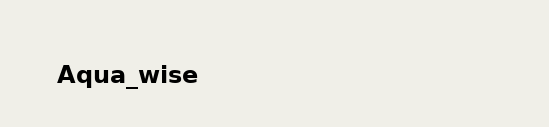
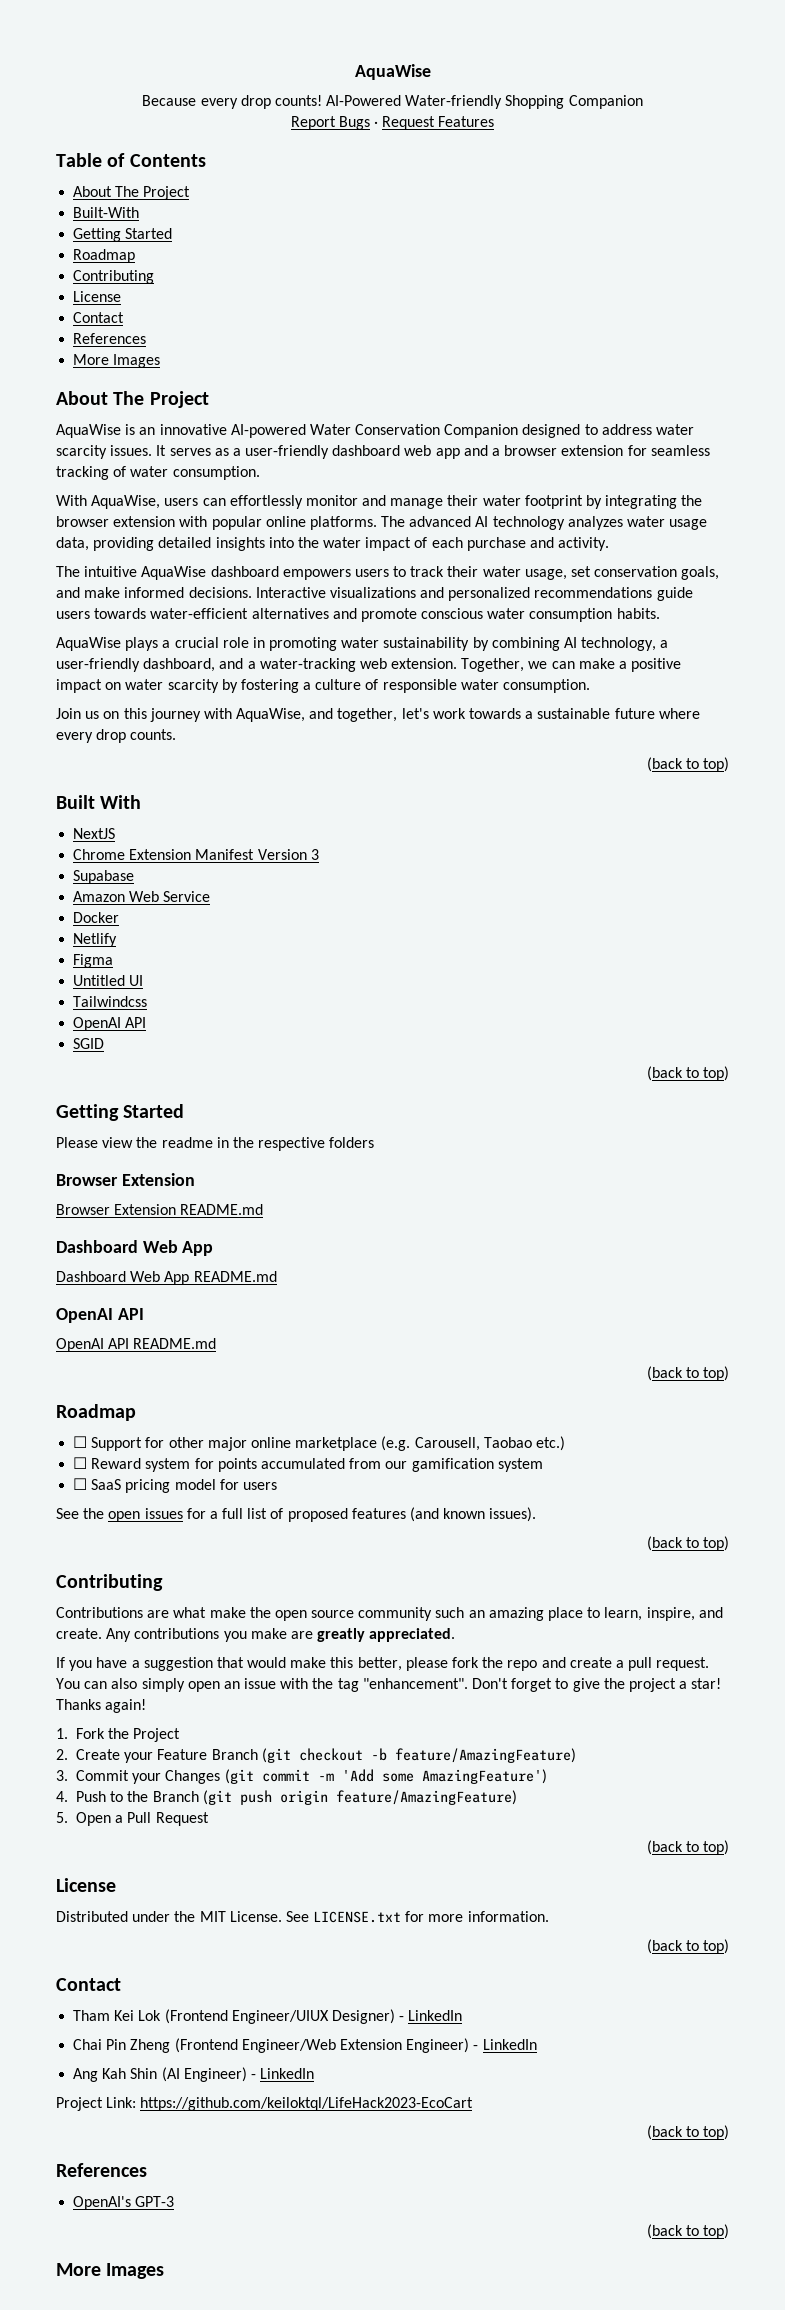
[57,65,198,89] Aqua_wise -> [354,64,431,80] [142,95,643,109] [290,116,495,130] [56,153,206,167] [73,186,191,200] [73,207,140,218] [73,228,173,242] [73,249,136,263] [73,270,155,284] [73,291,122,302] [73,312,125,323] [73,333,147,344] [73,354,161,368] [56,391,209,408] [56,424,695,438] [56,445,710,459] [56,466,260,480] [56,495,703,509] [56,516,708,530] [56,537,610,551] [56,566,720,580] [56,587,693,601] [56,608,660,622] [56,637,669,651] [56,658,682,672] [56,679,591,693] [56,708,700,722] [56,729,177,743] [646,757,729,772] [56,795,142,809] [73,828,116,839] [73,849,319,860] [73,870,135,884] [73,891,211,902] [73,912,120,923] [73,933,118,947] [73,954,114,968] [73,975,144,986] [73,996,148,1007] [73,1017,147,1031] [73,1038,105,1049] [646,1066,729,1081] [56,1104,185,1121] [56,1137,375,1151] [56,1173,195,1186] [56,1204,264,1215] [56,1240,214,1256] [56,1271,277,1285] [56,1308,144,1323] [56,1338,217,1352] [646,1366,729,1381] [56,1404,136,1421] [73,1436,565,1451] [73,1457,543,1472] [73,1478,277,1493] [56,1507,537,1522] [646,1536,729,1551] [56,1574,163,1591] [56,1607,723,1621] [56,1628,456,1642] [56,1657,710,1671] [56,1678,722,1692] [56,1699,147,1713] [56,1728,181,1742] [56,1748,576,1763] [56,1769,547,1784] [56,1790,517,1805] [56,1812,209,1826] [646,1840,729,1855] [56,1878,116,1892] [56,1911,549,1923] [646,1939,729,1954] [56,1978,121,1991] [73,2009,463,2024] [73,2038,537,2053] [73,2067,315,2082] [56,2097,474,2111] [646,2125,729,2140] [56,2163,147,2177] [73,2196,175,2210] [646,2224,729,2239] [56,2263,165,2279] AquaWise // Because every drop counts! AI-Powered Water-friendly Shopping Companion // Report Bugs · Request Features // Table of Contents // About The Project // Built-With // Getting Started // Roadmap // Contributing // License // Contact // References // More Images // About The Project // AquaWise is an innovative AI-powered Water Conservation Companion designed to address water scarcity issues. It serves as a user-friendly dashboard web app and a browser extension for seamless tracking of water consumption. // With AquaWise, users can effortlessly monitor and manage their water footprint by integrating the browser extension with popular online platforms. The advanced AI technology analyzes water usage data, providing detailed insights into the water impact of each purchase and activity. // The intuitive AquaWise dashboard empowers users to track their water usage, set conservation goals, and make informed decisions. Interactive visualizations and personalized recommendations guide users towards water-efficient alternatives and promote conscious water consumption habits. // AquaWise plays a crucial role in promoting water sustainability by combining AI technology, a user-friendly dashboard, and a water-tracking web extension. Together, we can make a positive impact on water scarcity by fostering a culture of responsible water consumption. // Join us on this journey with AquaWise, and together, let's work towards a sustainable future where every drop counts. // (back to top) // Built With // NextJS // Chrome Extension Manifest Version 3 // Supabase // Amazon Web Service // Docker // Netlify // Figma // Untitled UI // Tailwindcss // OpenAI API // SGID // (back to top) // Getting Started // Please view the readme in the respective folders // Browser Extension // Browser Extension README.md // Dashboard Web App // Dashboard Web App README.md // OpenAI API // OpenAI API README.md // (back to top) // Roadmap // ☐ Support for other major online marketplace (e.g. Carousell, Taobao etc.) // ☐ Reward system for points accumulated from our gamification system // ☐ SaaS pricing model for users // See the open issues for a full list of proposed features (and known issues). // (back to top) // Contributing // Contributions are what make the open source community such an amazing place to learn, inspire, and create. Any contributions you make are greatly appreciated. // If you have a suggestion that would make this better, please fork the repo and create a pull request. You can also simply open an issue with the tag "enhancement". Don't forget to give the project a star! Thanks again! // 1. Fork the Project // 2. Create your Feature Branch (git checkout -b feature/AmazingFeature) // 3. Commit your Changes (git commit -m 'Add some AmazingFeature') // 4. Push to the Branch (git push origin feature/AmazingFeature) // 5. Open a Pull Request // (back to top) // License // Distributed under the MIT License. See LICENSE.txt for more information. // (back to top) // Contact // Tham Kei Lok (Frontend Engineer/UIUX Designer) - LinkedIn // Chai Pin Zheng (Frontend Engineer/Web Extension Engineer) - LinkedIn // Ang Kah Shin (AI Engineer) - LinkedIn // Project Link: https://github.com/keiloktql/LifeHack2023-EcoCart // (back to top) // References // OpenAI's GPT-3 // (back to top) // More Images

